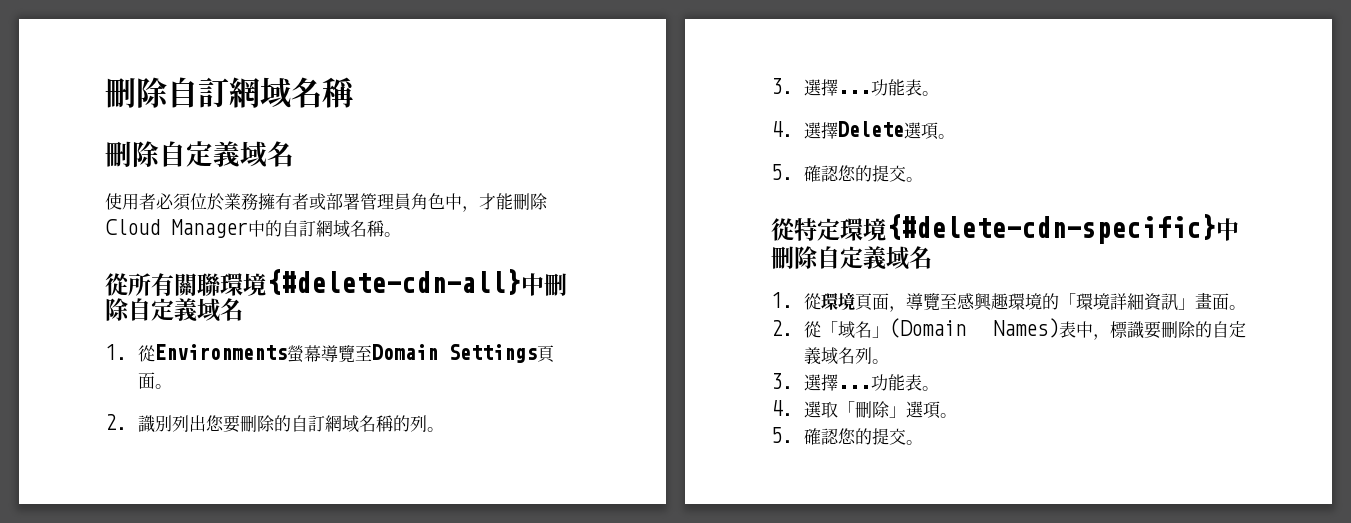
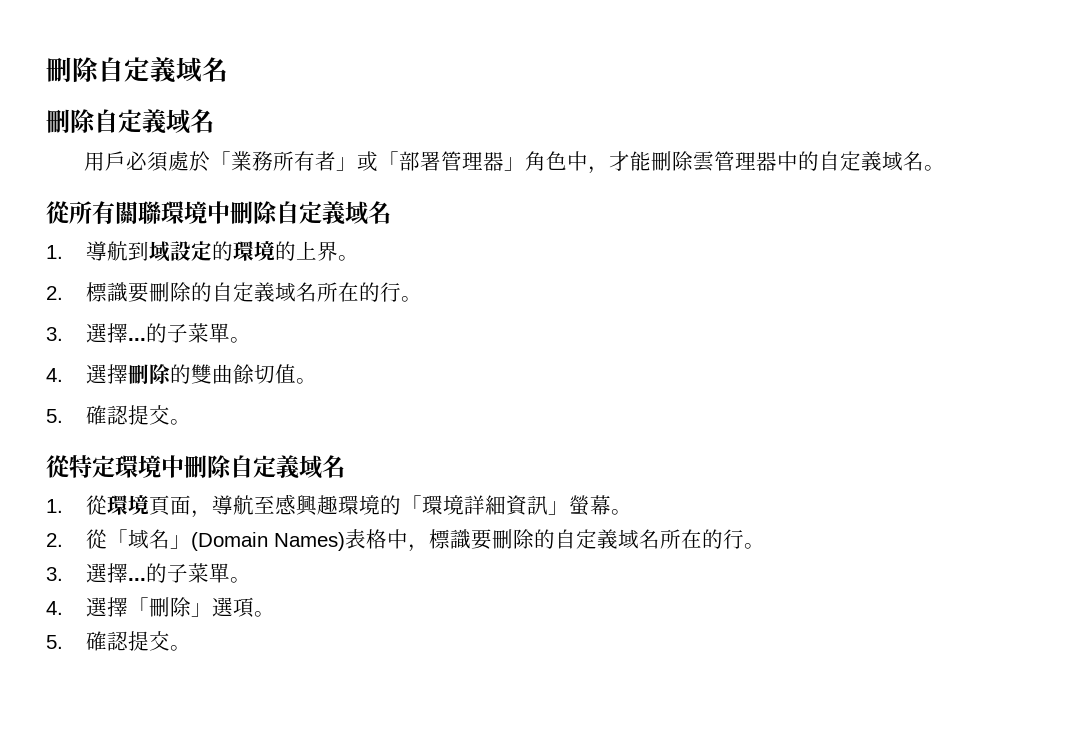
[105,77,355,109] [105,141,294,168] [105,193,326,211] 刪除自訂網域名稱 // 刪除自定義域名 // 使用者必須位於業務擁有者或 -> [46,57,228,83] [46,109,214,134] [83,151,399,172] 刪除自定義域名 // 刪除自定義域名 // 用戶必須處於「業務所有者」或「
[394,193,411,210] 員 -> [482,152,525,171] 器」
[105,219,385,238] Cloud Manager中的自訂網域名稱 -> [692,151,924,172] 雲管理器中的自定義域名
[266,269,567,296] [105,298,243,322] [105,344,555,363] [137,372,172,389] [105,414,444,433] [771,78,939,96] [771,121,955,140] [771,164,872,182] {#delete-cdn-all}中刪除自定義域名 // 1.從Environments螢幕導覽至Domain Settings頁面。 // 2.識別列出您要刪除的自訂網域名稱的列。 // 3.選擇...功能表。 // 4.選擇Delete選項。 // 5.確認您的 -> [207,201,391,225] [46,241,359,262] [46,282,422,303] [46,323,251,343] [46,364,317,385] [46,405,129,425] 中刪除自定義域名 // 1.導航到域設定的環境的上界。 // 2.標識要刪除的自定義域名所在的行。 // 3.選擇...的子菜單。 // 4.選擇刪除的雙曲餘切值。 // 5.確認
[886,214,1216,244] {#delete-cdn-specific} -> (161, 466) none
[922,293,940,311] 覽 -> [232,495,254,515] 航
[1194,292,1229,310] 畫面 -> [568,495,611,516] 螢幕
(1076, 329) none -> [365,529,387,549] 格
[854,347,889,364] [771,373,939,391] [771,400,838,418] 列。 // 3.選擇...功能表。 // 4.選取 -> [659,529,765,549] [46,563,251,583] [46,597,128,617] 所在的行。 // 3.選擇...的子菜單。 // 4.選擇
[837,428,872,445] 您的 -> (129, 641) none

